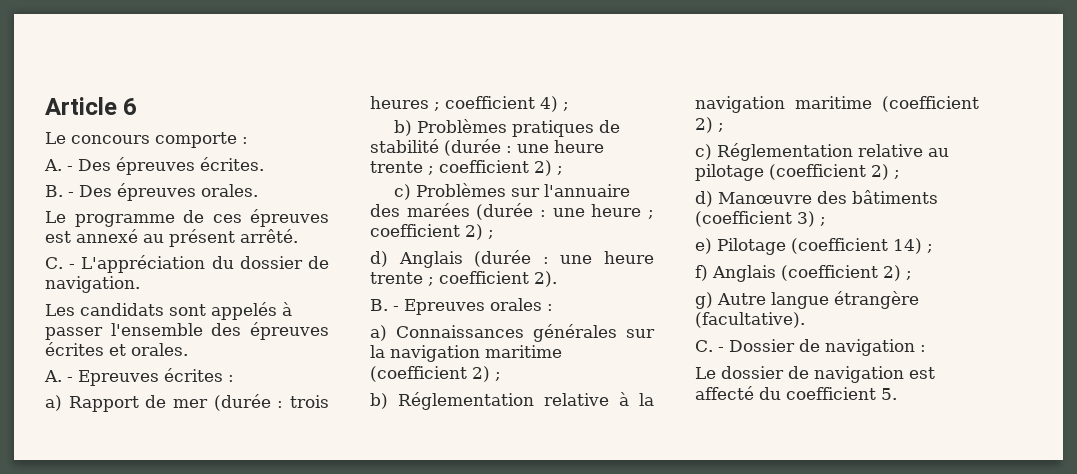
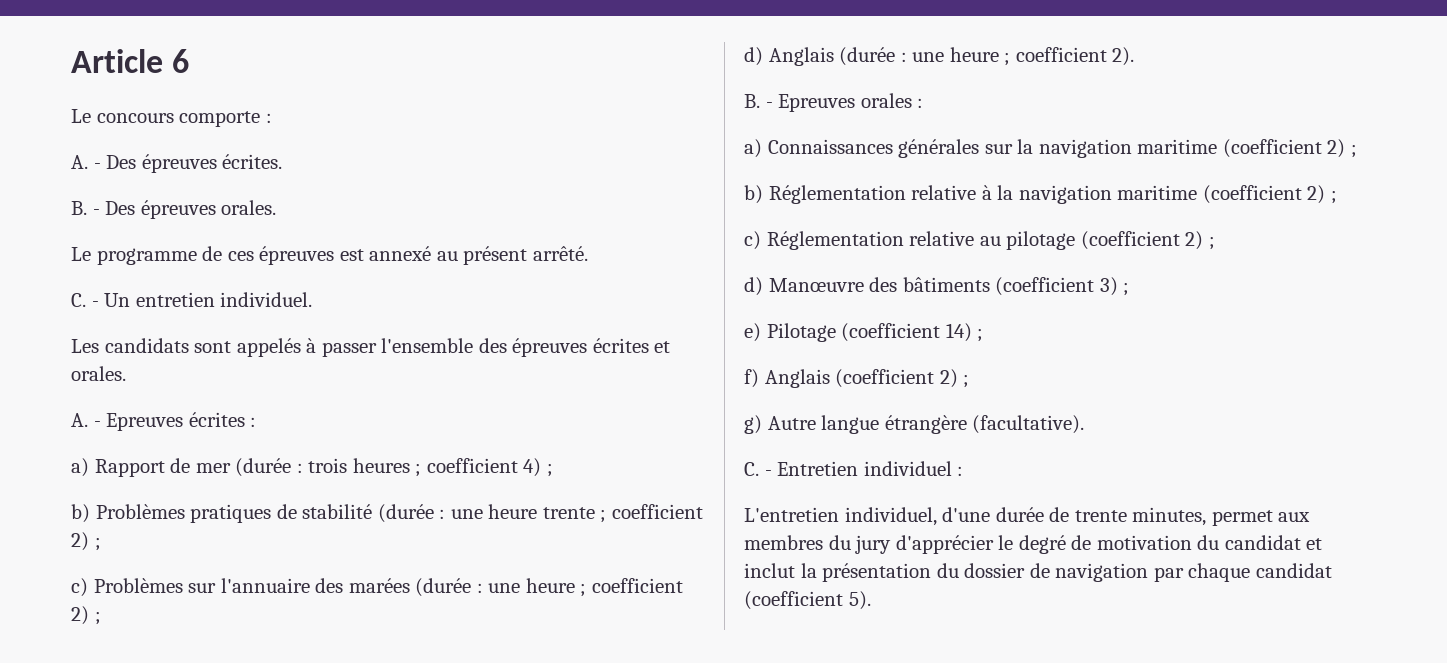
[81,255,329,273] [45,276,140,293] L'appréciation du dossier de navigation. -> [104,292,313,307] Un entretien individuel.
[370,272,423,284] trente -> (999, 54) none
[729,339,926,356] [695,366,935,383] [695,386,897,400] Dossier de navigation : // Le dossier de navigation est affecté du coefficient 5. -> [777,461,964,476] [744,507,1311,526] [744,535,1323,554] [744,563,1332,582] [744,591,871,610] Entretien individuel : // L'entretien individuel, d'une durée de trente minutes, permet aux membres du jury d'apprécier le degré de motivation du candidat et inclut la présentation du dossier de navigation par chaque candidat (coefficient 5).

